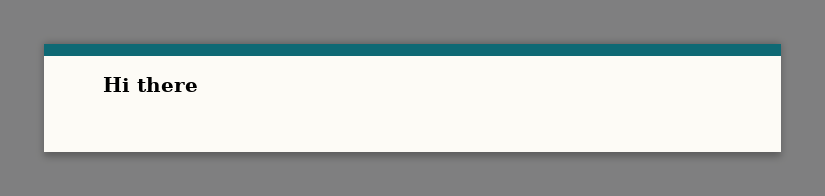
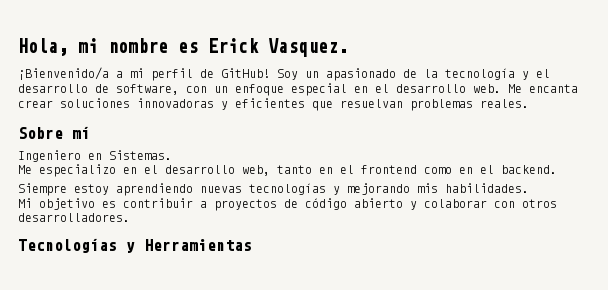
[103,77,198,92] Hi there -> [18,38,348,57] [18,67,550,81] [18,83,578,96] [18,98,529,111] [18,126,90,139] [18,150,172,162] [18,164,557,177] [18,183,529,196] [18,198,557,211] [18,213,130,222] [18,238,252,253] Hola, mi nombre es Erick Vasquez. // ¡Bienvenido/a a mi perfil de GitHub! Soy un apasionado de la tecnología y el desarrollo de software, con un enfoque especial en el desarrollo web. Me encanta crear soluciones innovadoras y eficientes que resuelvan problemas reales. // Sobre mí // Ingeniero en Sistemas. // Me especializo en el desarrollo web, tanto en el frontend como en el backend. // Siempre estoy aprendiendo nuevas tecnologías y mejorando mis habilidades. // Mi objetivo es contribuir a proyectos de código abierto y colaborar con otros desarrolladores. // Tecnologías y Herramientas

